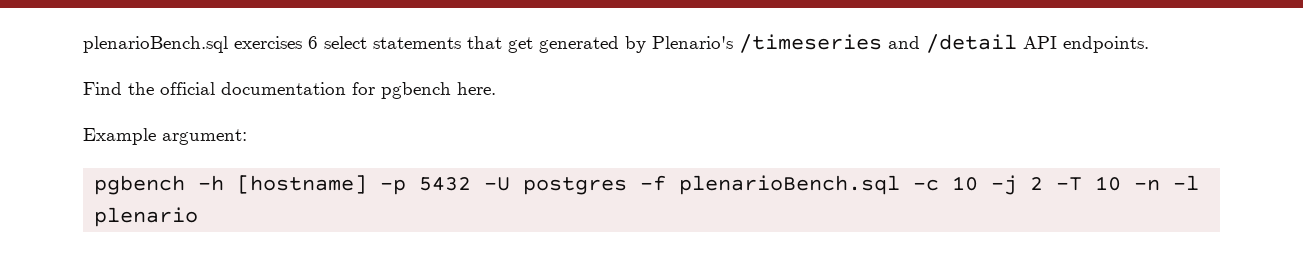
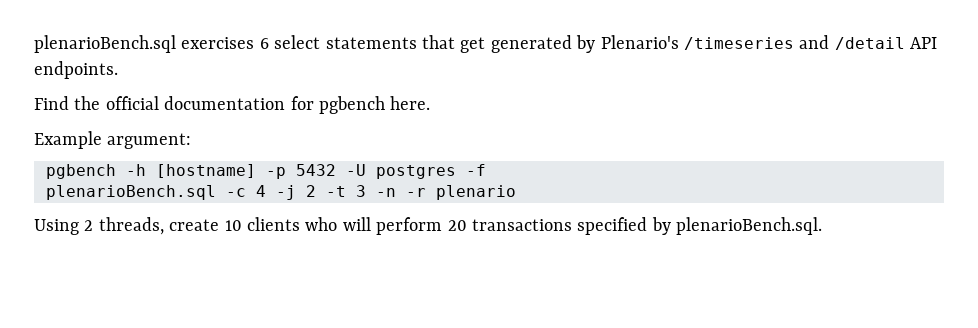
(667, 183) none -> (486, 170) //
[952,176,979,191] 10 -> [256,185,266,197] 4
[1056,175,1200,191] [94,207,199,227] -T 10 -n -l plenario -> [326,185,516,200] [34,217,823,235] -t 3 -n -r plenario // Using 2 threads, create 10 clients who will perform 20 transactions specified by plenarioBench.sql.

